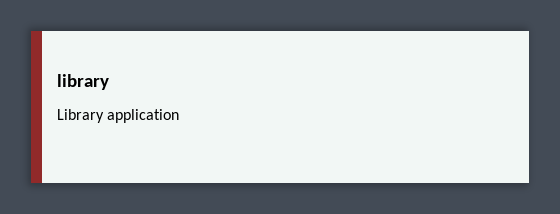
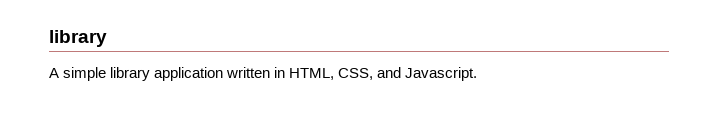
[57,109,180,123] Library application -> [49,67,478,81] A simple library application written in HTML, CSS, and Javascript.

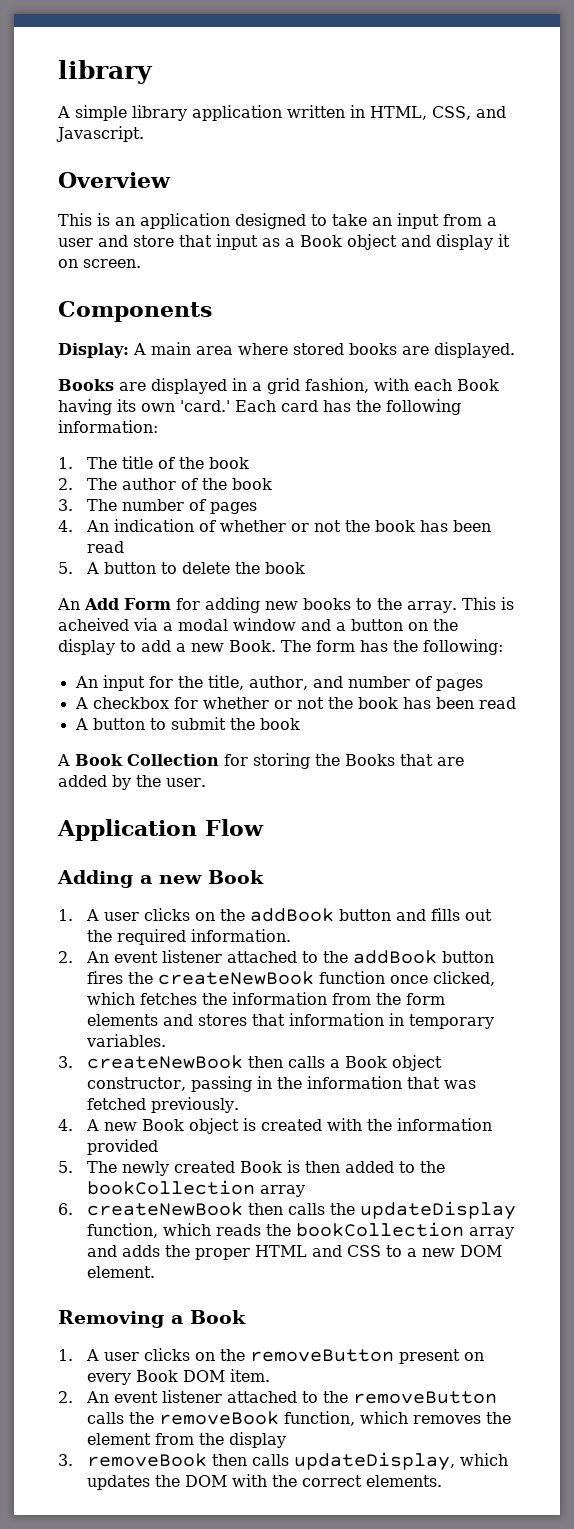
(478, 74) none -> [58,172,171,188] [58,213,497,229] [58,234,510,250] [58,259,141,268] [58,301,212,322] [58,342,515,358] [58,378,499,394] [58,399,461,415] [58,420,158,433] [58,456,249,469] [58,478,272,490] [58,499,257,514] [58,519,491,532] [86,541,124,553] [58,562,305,574] [57,597,514,613] [58,618,458,631] [58,639,503,655] [74,675,483,691] [74,697,516,709] [74,717,300,730] [57,753,464,769] [58,775,206,790] [57,819,264,841] [57,870,264,888] [58,908,492,922] [86,929,291,945] [58,950,494,964] [86,971,495,986] [86,992,445,1005] [86,1013,494,1029] [85,1034,166,1047] [58,1055,442,1071] [86,1076,476,1092] [86,1097,239,1113] [58,1118,492,1134] [86,1139,158,1155] [58,1160,445,1176] [86,1180,305,1197] [58,1201,516,1220] [86,1222,514,1239] [86,1245,502,1260] [86,1266,155,1278] [58,1310,246,1328] [58,1348,484,1364] [86,1369,270,1385] [58,1390,497,1404] [86,1411,511,1426] [86,1432,286,1448] [58,1452,508,1471] [86,1474,442,1490] // Overview // This is an application designed to take an input from a user and store that input as a Book object and display it on screen. // Components // Display: A main area where stored books are displayed. // Books are displayed in a grid fashion, with each Book having its own 'card.' Each card has the following information: // 1. The title of the book // 2. The author of the book // 3. The number of pages // 4. An indication of whether or not the book has been read // 5. A button to delete the book // An Add Form for adding new books to the array. This is acheived via a modal window and a button on the display to add a new Book. The form has the following: // An input for the title, author, and number of pages // A checkbox for whether or not the book has been read // A button to submit the book // A Book Collection for storing the Books that are added by the user. // Application Flow // Adding a new Book // 1. A user clicks on the addBook button and fills out the required information. // 2. An event listener attached to the addBook button fires the createNewBook function once clicked, which fetches the information from the form elements and stores that information in temporary variables. // 3. createNewBook then calls a Book object constructor, passing in the information that was fetched previously. // 4. A new Book object is created with the information provided // 5. The newly created Book is then added to the bookCollection array // 6. createNewBook then calls the updateDisplay function, which reads the bookCollection array and adds the proper HTML and CSS to a new DOM element. // Removing a Book // 1. A user clicks on the removeButton present on every Book DOM item. // 2. An event listener attached to the removeButton calls the removeBook function, which removes the element from the display // 3. removeBook then calls updateDisplay, which updates the DOM with the correct elements.

